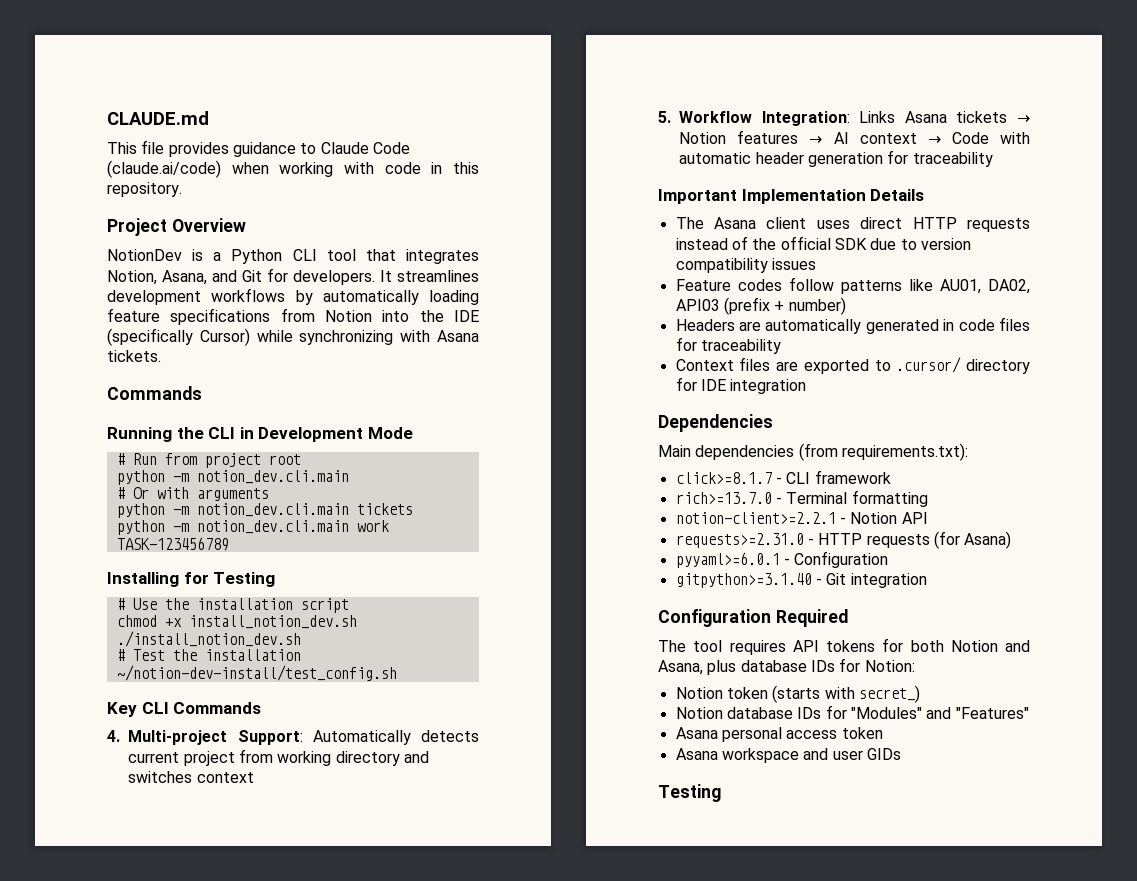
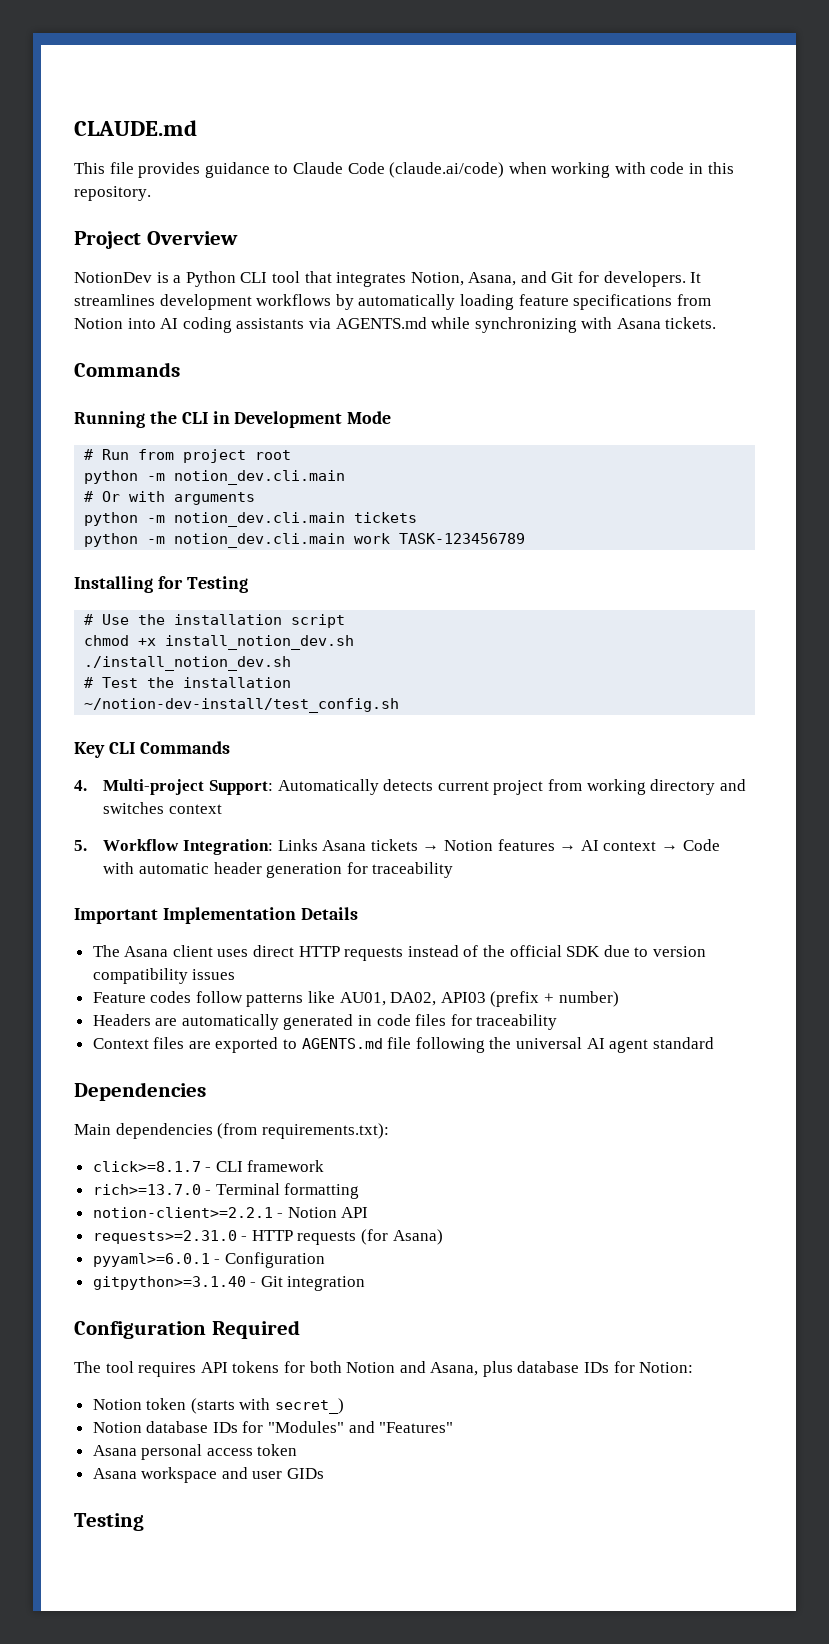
[419,310,479,322] [107,328,250,346] the IDE (specifically Cursor) -> [160,317,427,333] AI coding assistants via AGENTS.md
[896,357,1030,374] [675,377,807,394] .cursor/ directory for IDE integration -> [301,1037,714,1053] AGENTS.md file following the universal AI agent standard

